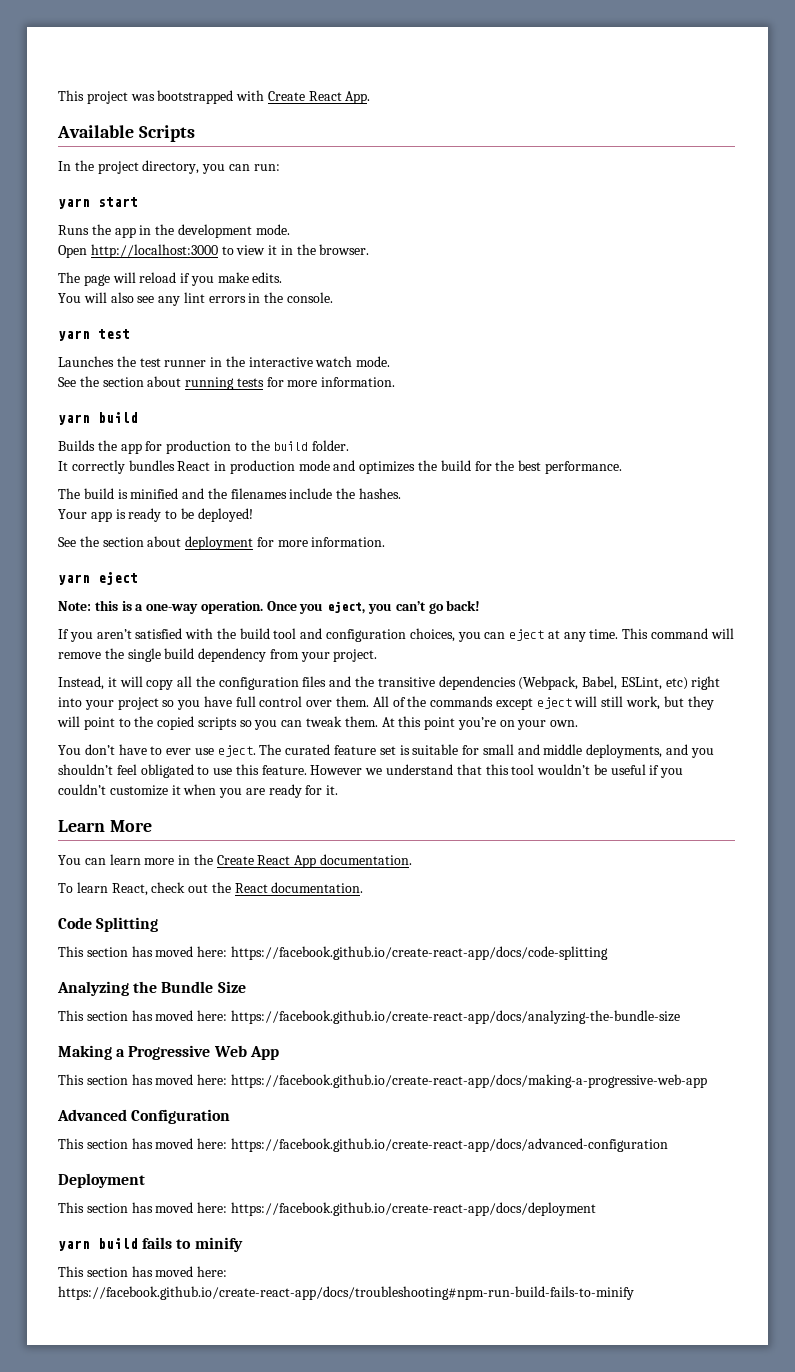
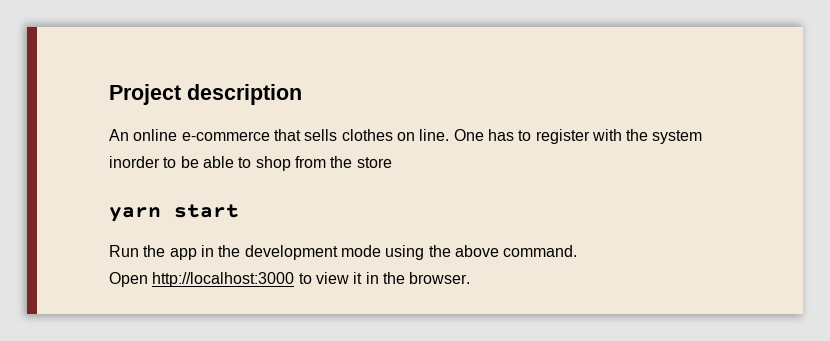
[58,90,371,104] [57,125,195,142] [58,160,280,174] This project was bootstrapped with Create React App. // Available Scripts // In the project directory, you can run: -> [109,84,302,105] [109,129,703,144] [109,156,392,171] Project description // An online e-commerce that sells clothes on line. One has to register with the system inorder to be able to shop from the store
[58,225,89,235] Runs -> [109,245,139,257] Run
[255,224,290,235] mode. -> [340,245,578,260] mode using the above command.
[58,272,283,286] [58,292,334,306] [58,329,130,341] [58,356,391,367] [58,376,396,390] [58,412,138,425] [58,440,350,454] [58,460,622,474] [58,488,402,499] [58,508,253,522] [58,536,386,550] [58,572,138,585] [58,600,481,614] [58,628,734,642] [58,648,378,662] [58,676,721,690] [58,696,714,710] [57,716,579,730] [58,744,714,758] [58,764,684,778] [58,784,339,798] [58,820,152,832] [58,854,413,868] [58,882,364,896] [58,917,159,932] [58,946,608,960] [57,981,246,996] [58,1010,680,1024] [58,1045,279,1060] [58,1074,707,1088] [57,1109,231,1124] [58,1138,668,1152] [58,1173,145,1188] [58,1202,596,1216] [58,1237,243,1252] [58,1266,228,1277] [58,1286,634,1300] // The page will reload if you make edits. // You will also see any lint errors in the console. // yarn test // Launches the test runner in the interactive watch mode. // See the section about running tests for more information. // yarn build // Builds the app for production to the build folder. // It correctly bundles React in production mode and optimizes the build for the best performance. // The build is minified and the filenames include the hashes. // Your app is ready to be deployed! // See the section about deployment for more information. // yarn eject // Note: this is a one-way operation. Once you eject, you can’t go back! // If you aren’t satisfied with the build tool and configuration choices, you can eject at any time. This command will remove the single build dependency from your project. // Instead, it will copy all the configuration files and the transitive dependencies (Webpack, Babel, ESLint, etc) right into your project so you have full control over them. All of the commands except eject will still work, but they will point to the copied scripts so you can tweak them. At this point you’re on your own. // You don’t have to ever use eject. The curated feature set is suitable for small and middle deployments, and you shouldn’t feel obligated to use this feature. However we understand that this tool wouldn’t be useful if you couldn’t customize it when you are ready for it. // Learn More // You can learn more in the Create React App documentation. // To learn React, check out the React documentation. // Code Splitting // This section has moved here: https://facebook.github.io/create-react-app/docs/code-splitting // Analyzing the Bundle Size // This section has moved here: https://facebook.github.io/create-react-app/docs/analyzing-the-bundle-size // Making a Progressive Web App // This section has moved here: https://facebook.github.io/create-react-app/docs/making-a-progressive-web-app // Advanced Configuration // This section has moved here: https://facebook.github.io/create-react-app/docs/advanced-configuration // Deployment // This section has moved here: https://facebook.github.io/create-react-app/docs/deployment // yarn build fails to minify // This section has moved here: https://facebook.github.io/create-react-app/docs/troubleshooting#npm-run-build-fails-to-minify -> (471, 278) none

